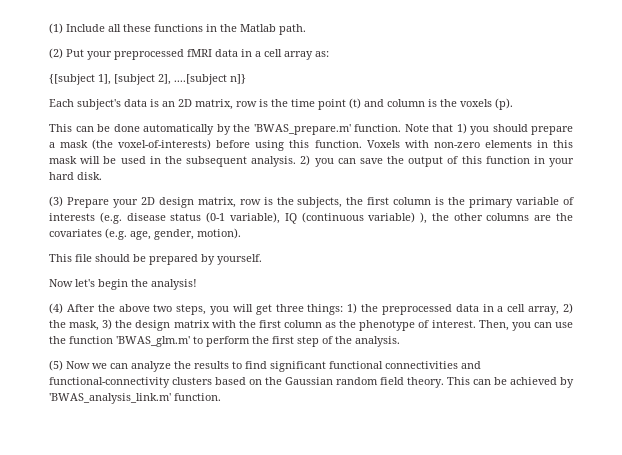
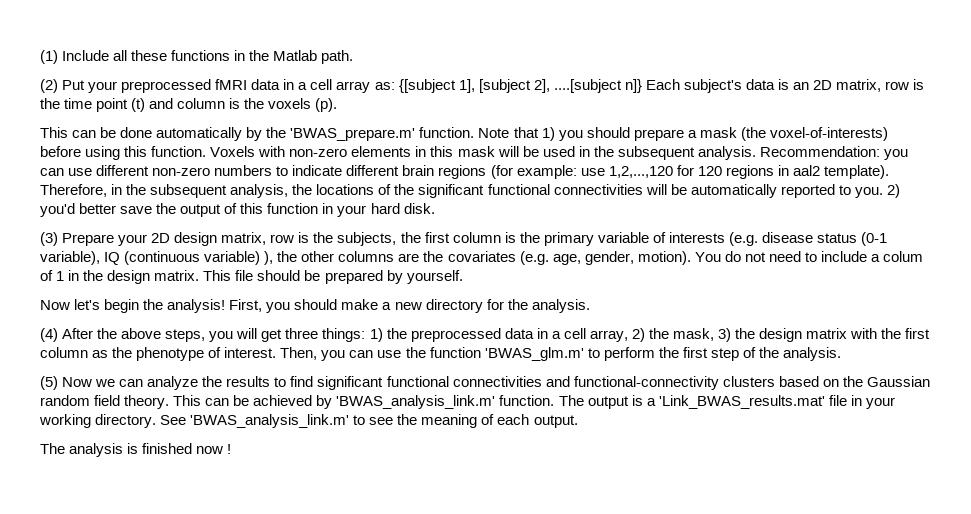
(329, 54) // -> (395, 86) none
(246, 79) // -> (642, 86) none
[300,155,356,167] 2) you can -> [759,146,908,160] [40,165,889,179] [40,184,900,198] [40,203,117,217] Recommendation: you can use different non-zero numbers to indicate different brain regions (for example: use 1,2,...,120 for 120 regions in aal2 template). Therefore, in the subsequent analysis, the locations of the significant functional connectivities will be automatically reported to you. 2) you'd better
(241, 233) // -> [694,251,924,262] [40,270,200,284] You do not need to include a colum of 1 in the design matrix.
(197, 284) none -> [229,299,590,313] First, you should make a new directory for the analysis.
[153,304,173,312] two -> (162, 333) none
(221, 397) none -> [558,395,895,409] [39,414,578,428] [40,443,232,457] The output is a 'Link_BWAS_results.mat' file in your working directory. See 'BWAS_analysis_link.m' to see the meaning of each output. // The analysis is finished now !

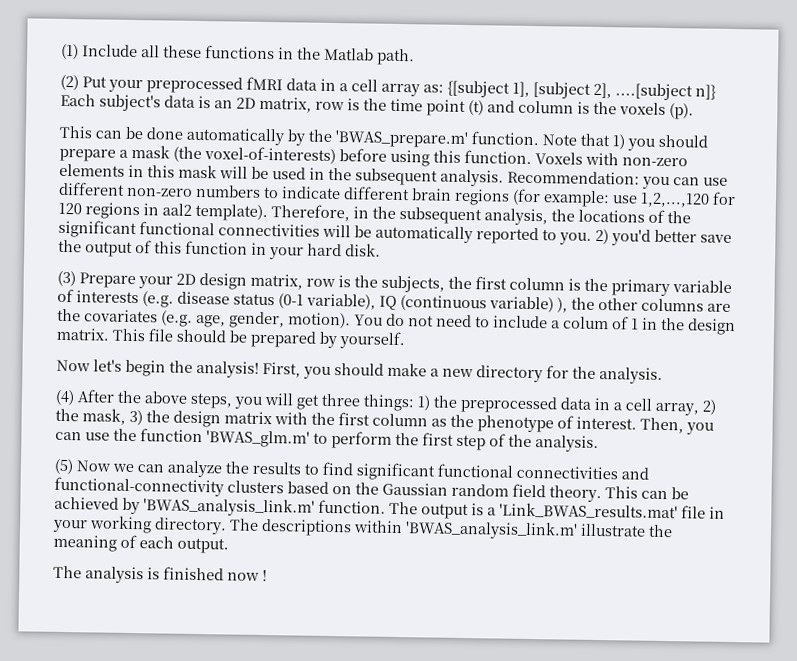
[160,414,394,428] See 'BWAS_analysis_link.m' to see -> [229,518,646,540] The descriptions within 'BWAS_analysis_link.m' illustrate

